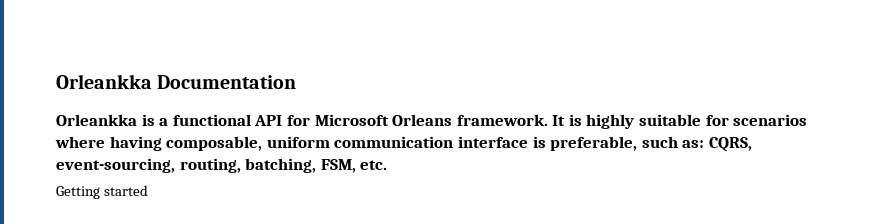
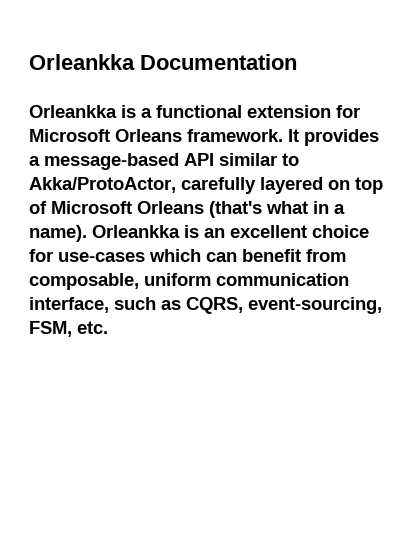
[254,115,283,126] API -> [247,105,331,118] extension
[568,114,808,129] [55,136,752,152] [56,158,317,173] is highly suitable for scenarios where having composable, uniform communication interface is preferable, such as: CQRS, event-sourcing, routing, batching, -> [304,129,379,146] [29,153,299,170] [29,177,383,194] [29,201,345,218] [29,225,369,242] [29,249,346,262] [29,273,349,290] [29,297,382,314] provides a message-based API similar to Akka/ProtoActor, carefully layered on top of Microsoft Orleans (that's what in a name). Orleankka is an excellent choice for use-cases which can benefit from composable, uniform communication interface, such as CQRS, event-sourcing,
[56,185,148,199] // Getting started -> (108, 327) none

